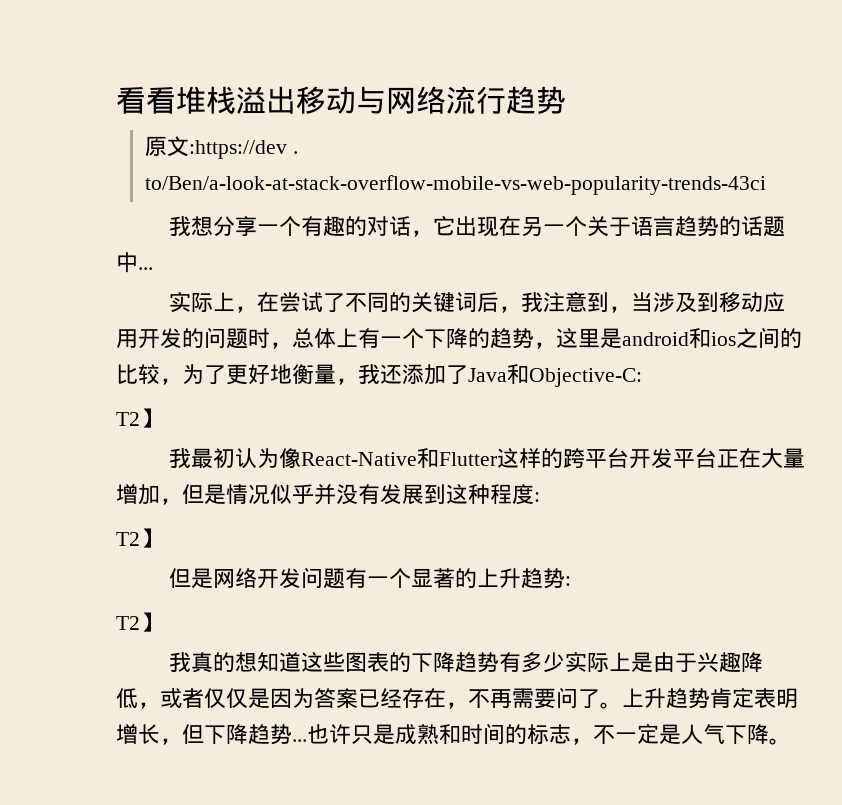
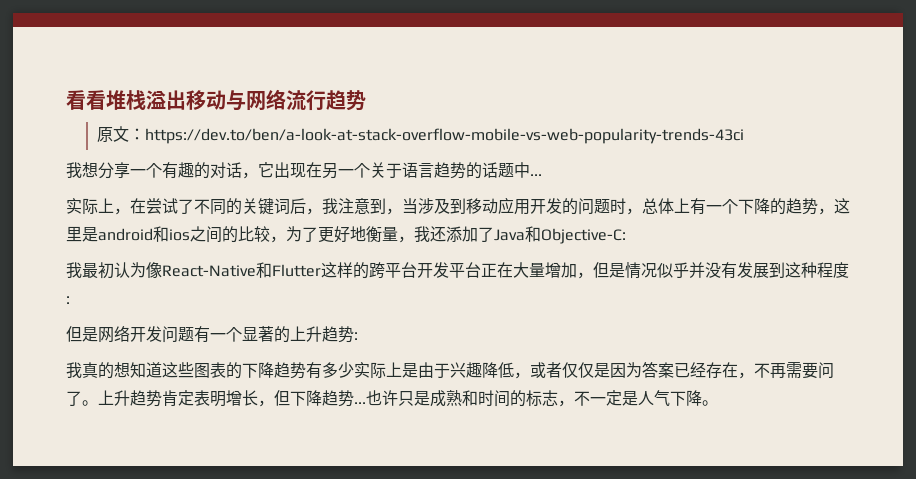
[189,140,298,159] [145,175,767,195] :https://dev . to/Ben/a-look-at-stack-overflow-mobile-vs-web-popularity-trends-43ci -> [128,128,744,144] ：https://dev.to/ben/a-look-at-stack-overflow-mobile-vs-web-popularity-trends-43ci
[116,408,162,428] // T2】 -> (626, 236) none
[116,528,162,548] // T2】 -> (70, 300) none
[116,612,162,632] // T2】 -> (358, 336) none

